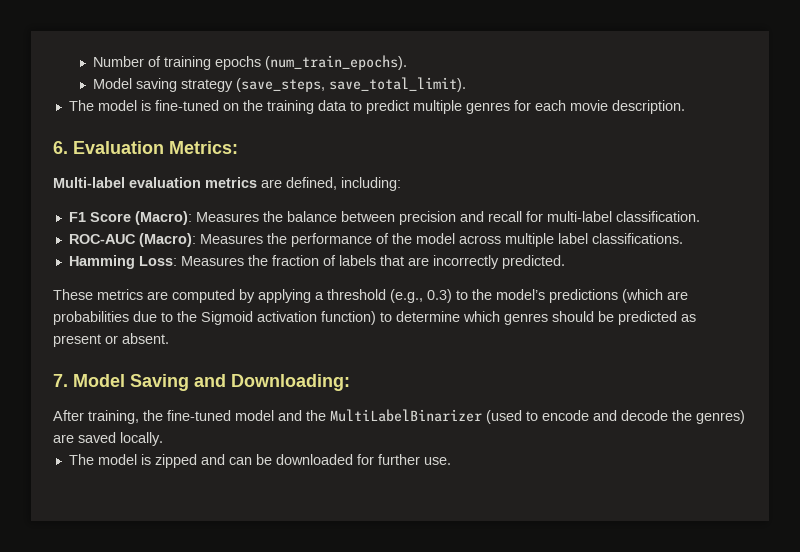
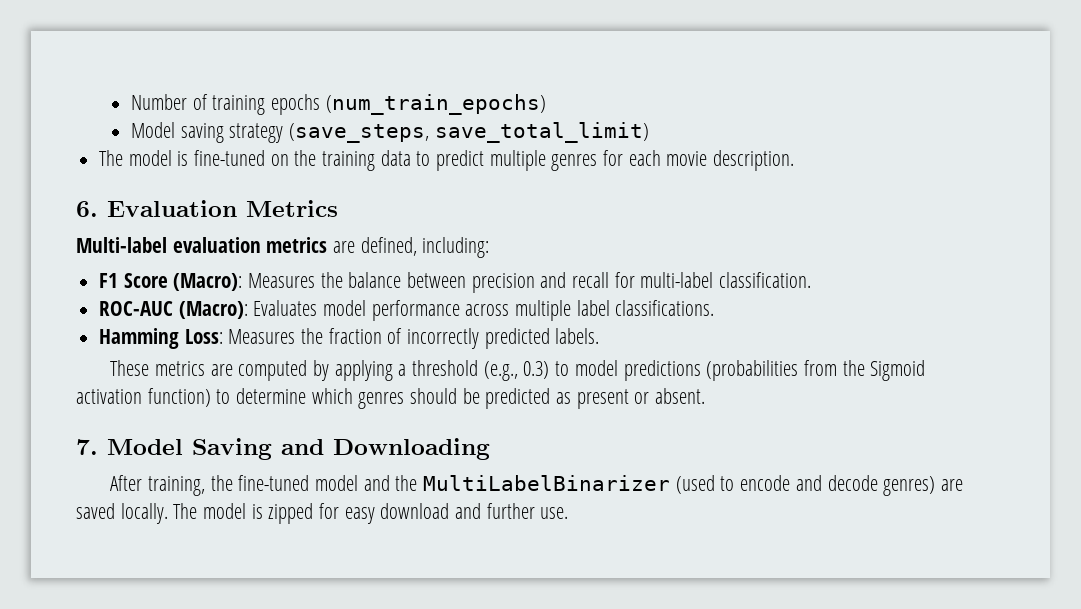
[264,55,407,70] (num_train_epochs). -> [325,94,546,115] (num_train_epochs)
[328,77,466,92] save_total_limit). -> [434,122,649,143] save_total_limit)
[169,141,238,154] Metrics: -> [246,200,338,217] Metrics
[199,233,455,247] Measures the performance of the model -> [253,300,460,321] Evaluates model performance
[338,255,565,269] labels that are incorrectly predicted. -> [407,328,600,349] incorrectly predicted labels.
[472,289,688,303] [53,311,173,325] the model’s predictions (which are probabilities due to -> [574,360,837,381] model predictions (probabilities from
[231,374,350,391] Downloading: -> [333,438,490,460] Downloading
[672,410,692,421] the -> (878, 483) none
(163, 439) // -> (168, 513) none
[200,454,374,465] and can be downloaded for -> [319,503,482,524] for easy download and

